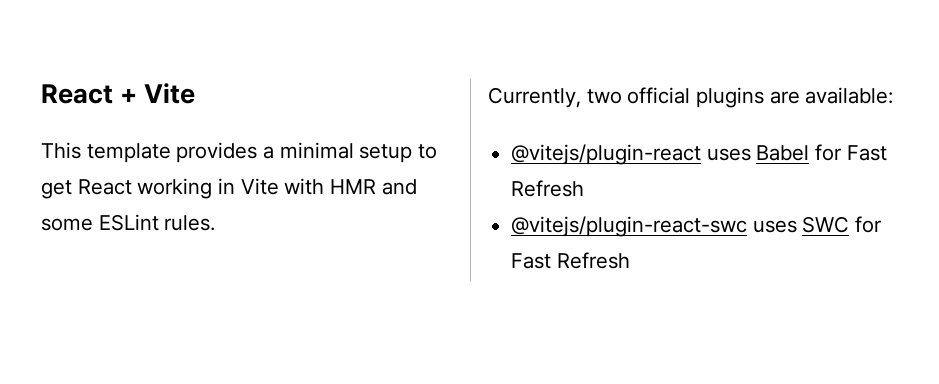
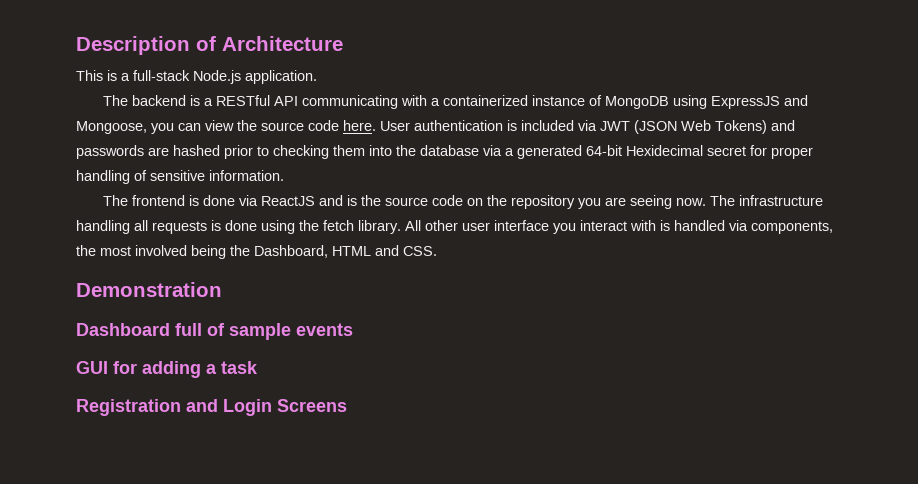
[41,83,196,104] [41,142,438,163] [41,178,417,199] [41,214,216,231] [488,87,894,108] [511,144,887,165] [511,180,585,197] [511,216,883,237] [511,252,630,269] React + Vite // This template provides a minimal setup to get React working in Vite with HMR and some ESLint rules. // Currently, two official plugins are available: // @vitejs/plugin-react uses Babel for Fast Refresh // @vitejs/plugin-react-swc uses SWC for Fast Refresh -> [76,36,343,55] [76,70,317,84] [102,95,808,109] [76,120,795,134] [76,145,813,159] [76,170,284,184] [102,195,823,209] [76,220,833,234] [76,245,437,259] [76,282,222,297] [76,323,353,340] [76,361,258,378] [76,399,347,416] Description of Architecture // This is a full-stack Node.js application. // The backend is a RESTful API communicating with a containerized instance of MongoDB using ExpressJS and Mongoose, you can view the source code here. User authentication is included via JWT (JSON Web Tokens) and passwords are hashed prior to checking them into the database via a generated 64-bit Hexidecimal secret for proper handling of sensitive information. // The frontend is done via ReactJS and is the source code on the repository you are seeing now. The infrastructure handling all requests is done using the fetch library. All other user interface you interact with is handled via components, the most involved being the Dashboard, HTML and CSS. // Demonstration // Dashboard full of sample events // GUI for adding a task // Registration and Login Screens

